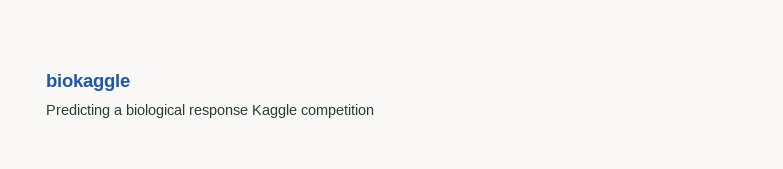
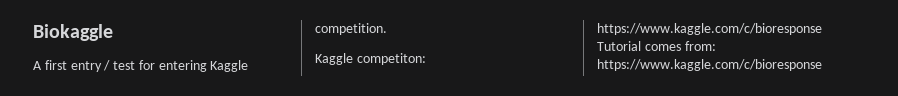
[46,74,130,91] [46,104,374,118] biokaggle // Predicting a biological response Kaggle competition -> [33,24,113,41] [33,60,249,72] [315,23,387,35] [315,53,426,65] [597,23,822,35] [597,41,716,51] [597,59,822,71] Biokaggle // A first entry / test for entering Kaggle competition. // Kaggle competiton: https://www.kaggle.com/c/bioresponse Tutorial comes from: https://www.kaggle.com/c/bioresponse

